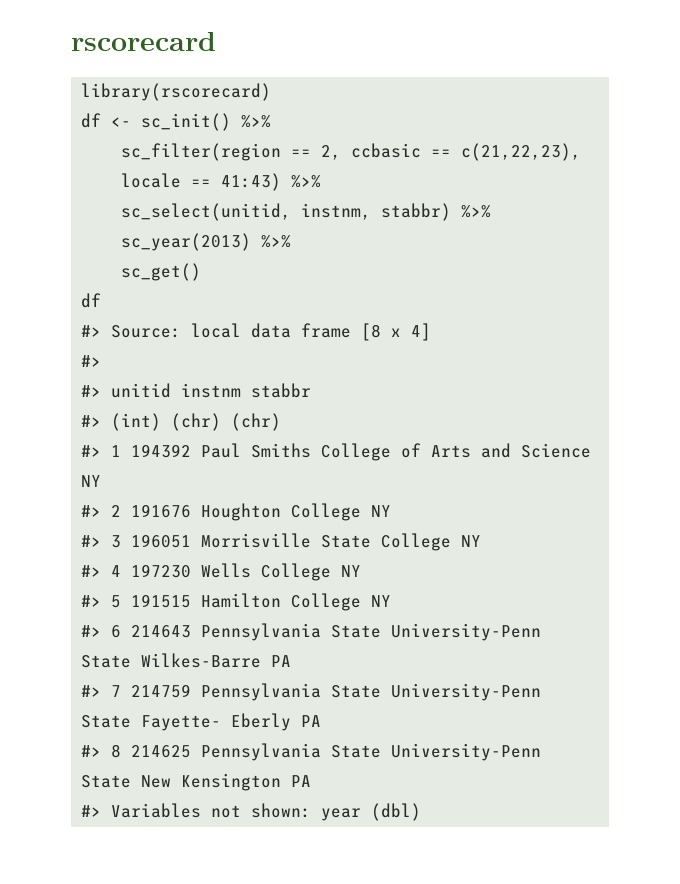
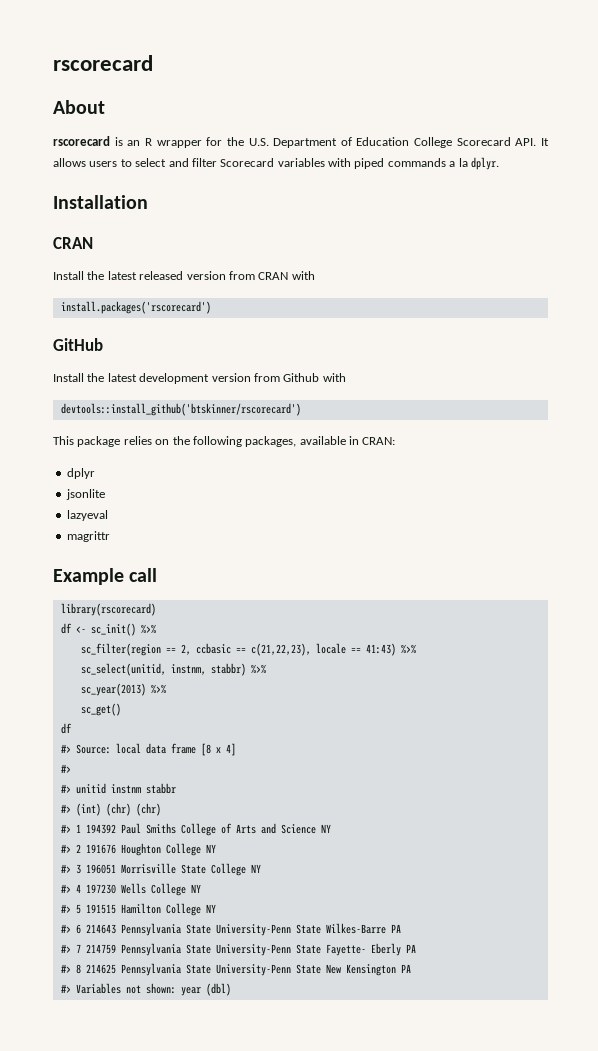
[71,32,216,51] rscorecard -> [53,55,153,71] [53,100,105,114] [53,136,550,148] [53,157,499,170] [53,195,148,209] [53,237,93,249] [53,271,315,280] [60,301,211,314] [53,338,103,351] [53,373,346,384] [60,403,301,416] [53,436,396,447] [66,468,95,479] [65,489,105,500] [66,510,108,521] [66,531,110,542] [53,568,158,585] rscorecard // About // rscorecard is an R wrapper for the U.S. Department of Education College Scorecard API. It allows users to select and filter Scorecard variables with piped commands a la dplyr. // Installation // CRAN // Install the latest released version from CRAN with // install.packages('rscorecard') // GitHub // Install the latest development version from Github with // devtools::install_github('btskinner/rscorecard') // This package relies on the following packages, available in CRAN: // dplyr // jsonlite // lazyeval // magrittr // Example call

